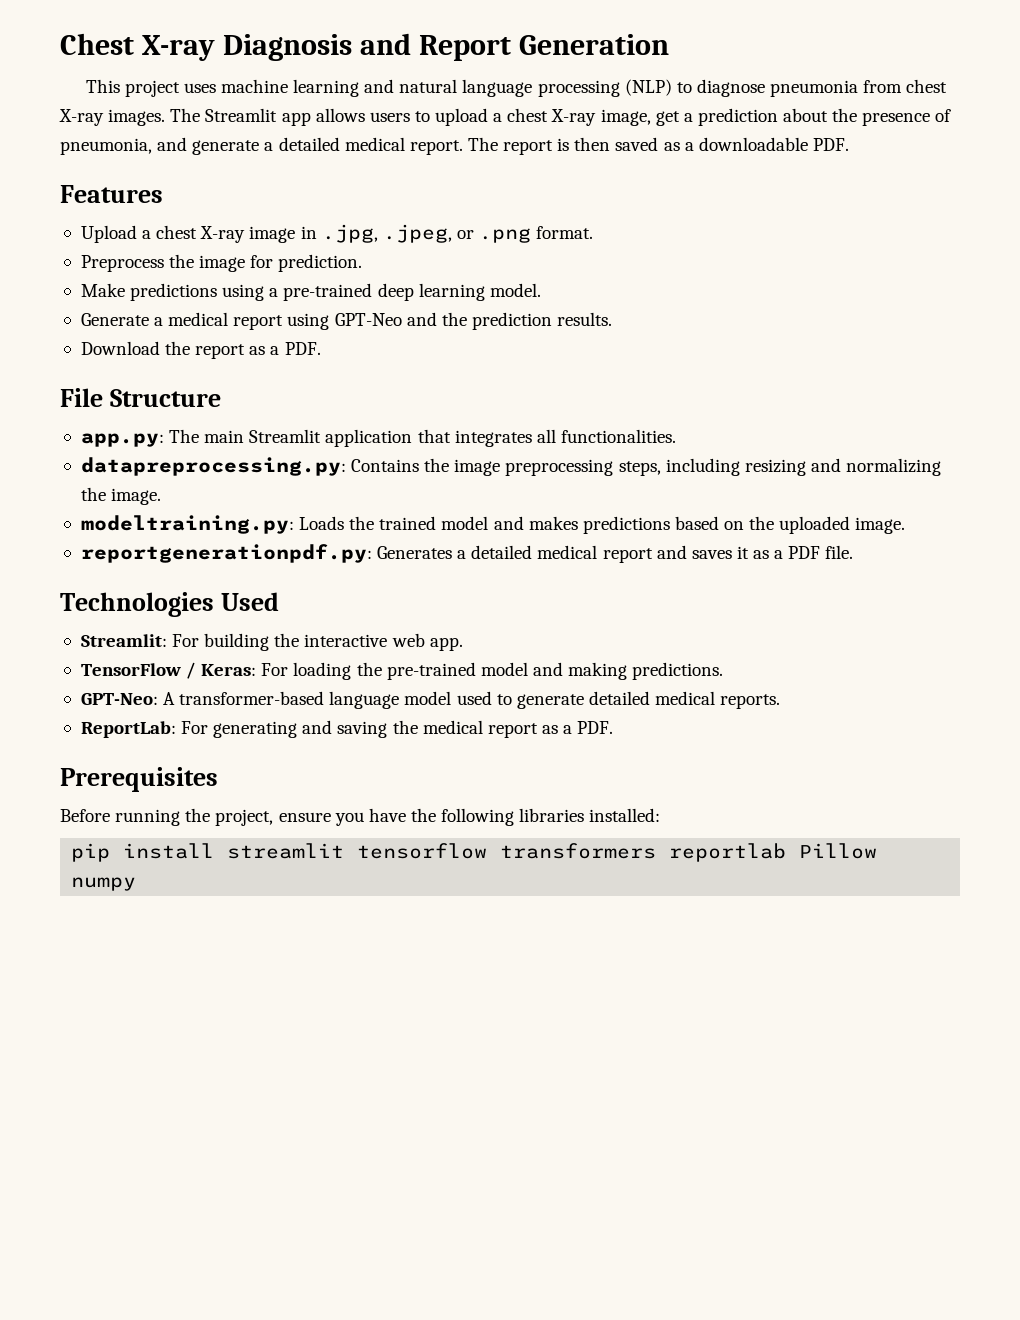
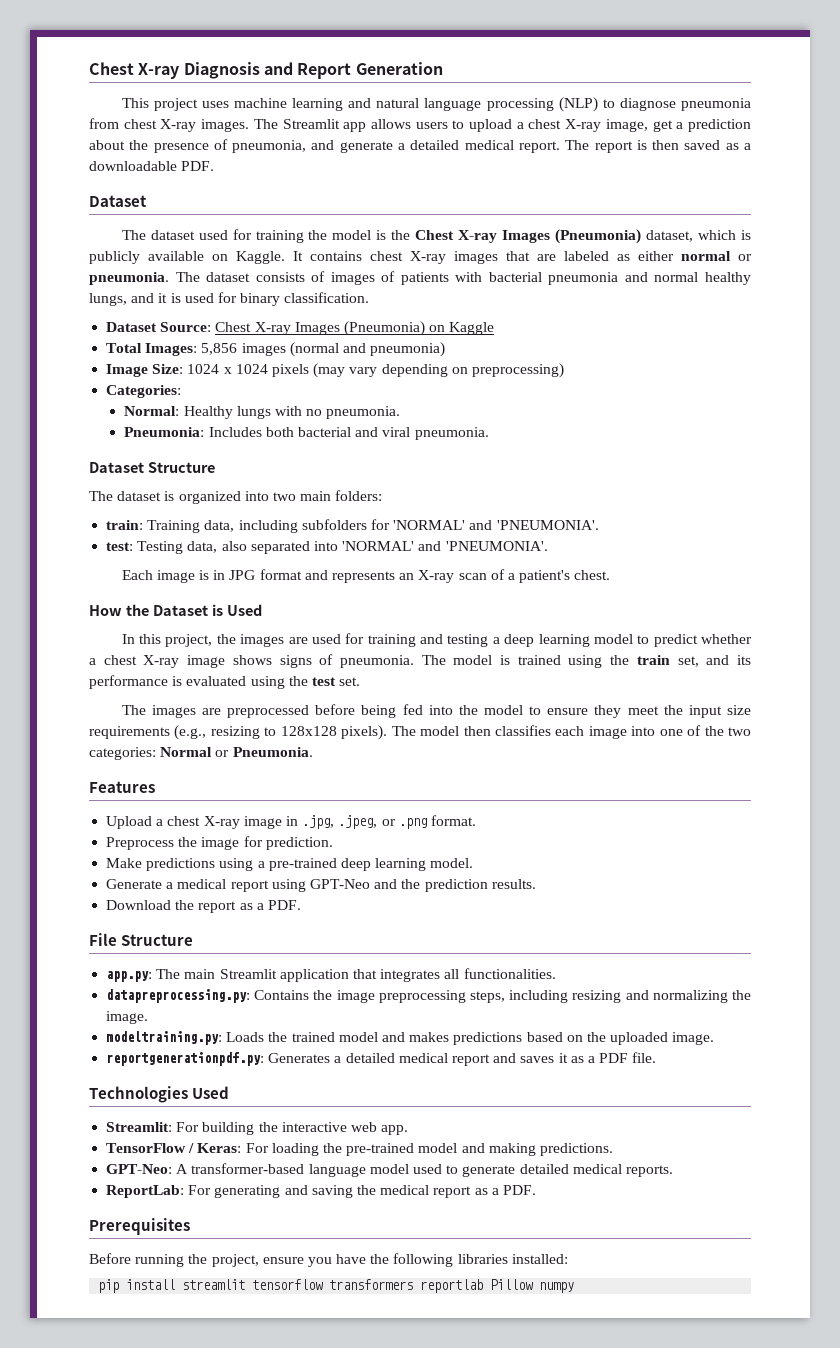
(849, 144) none -> [89,195,147,207] [121,229,752,244] [89,251,752,264] [89,271,752,285] [89,292,370,306] [106,321,495,336] [106,342,446,357] [106,363,564,378] [106,385,182,398] [124,406,401,419] [124,427,489,440] [89,462,215,473] [89,490,383,504] [106,519,599,533] [106,541,548,554] [121,569,611,583] [89,604,262,616] [121,633,753,647] [89,654,752,668] [89,675,361,689] [121,704,752,718] [89,725,751,740] [89,747,313,760] // Dataset // The dataset used for training the model is the Chest X-ray Images (Pneumonia) dataset, which is publicly available on Kaggle. It contains chest X-ray images that are labeled as either normal or pneumonia. The dataset consists of images of patients with bacterial pneumonia and normal healthy lungs, and it is used for binary classification. // Dataset Source: Chest X-ray Images (Pneumonia) on Kaggle // Total Images: 5,856 images (normal and pneumonia) // Image Size: 1024 x 1024 pixels (may vary depending on preprocessing) // Categories: // Normal: Healthy lungs with no pneumonia. // Pneumonia: Includes both bacterial and viral pneumonia. // Dataset Structure // The dataset is organized into two main folders: // train: Training data, including subfolders for 'NORMAL' and 'PNEUMONIA'. // test: Testing data, also separated into 'NORMAL' and 'PNEUMONIA'. // Each image is in JPG format and represents an X-ray scan of a patient's chest. // How the Dataset is Used // In this project, the images are used for training and testing a deep learning model to predict whether a chest X-ray image shows signs of pneumonia. The model is trained using the train set, and its performance is evaluated using the test set. // The images are preprocessed before being fed into the model to ensure they meet the input size requirements (e.g., resizing to 128x128 pixels). The model then classifies each image into one of the two categories: Normal or Pneumonia.

